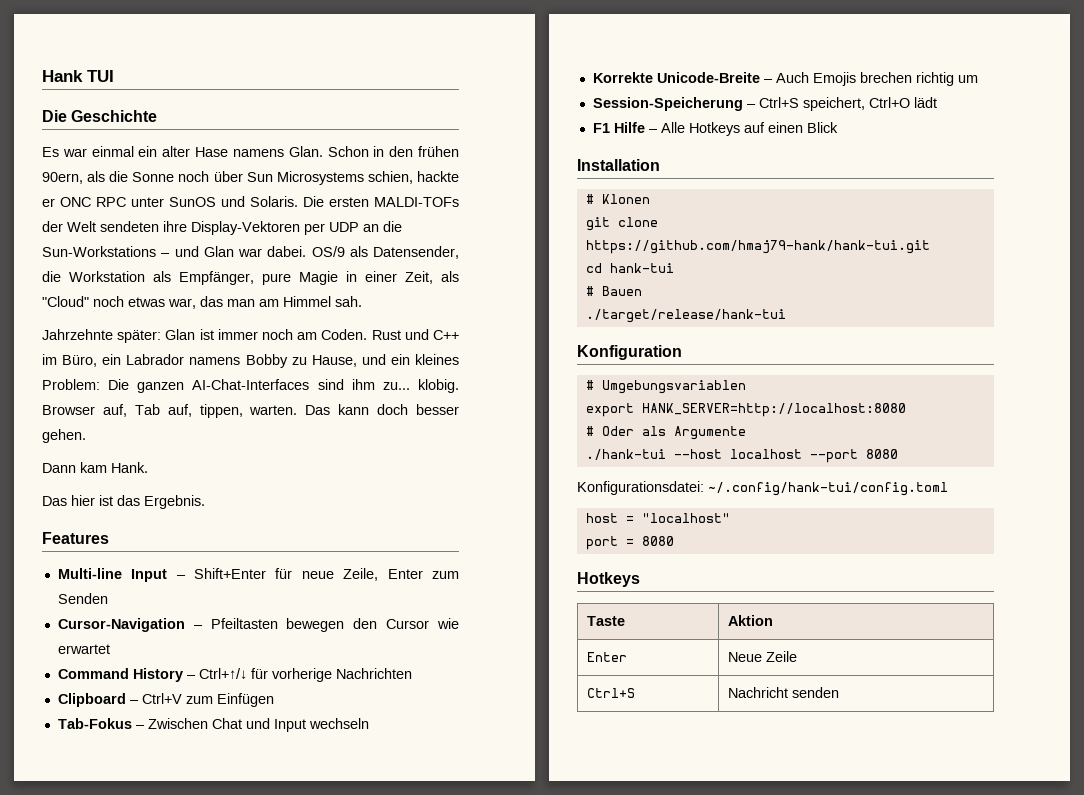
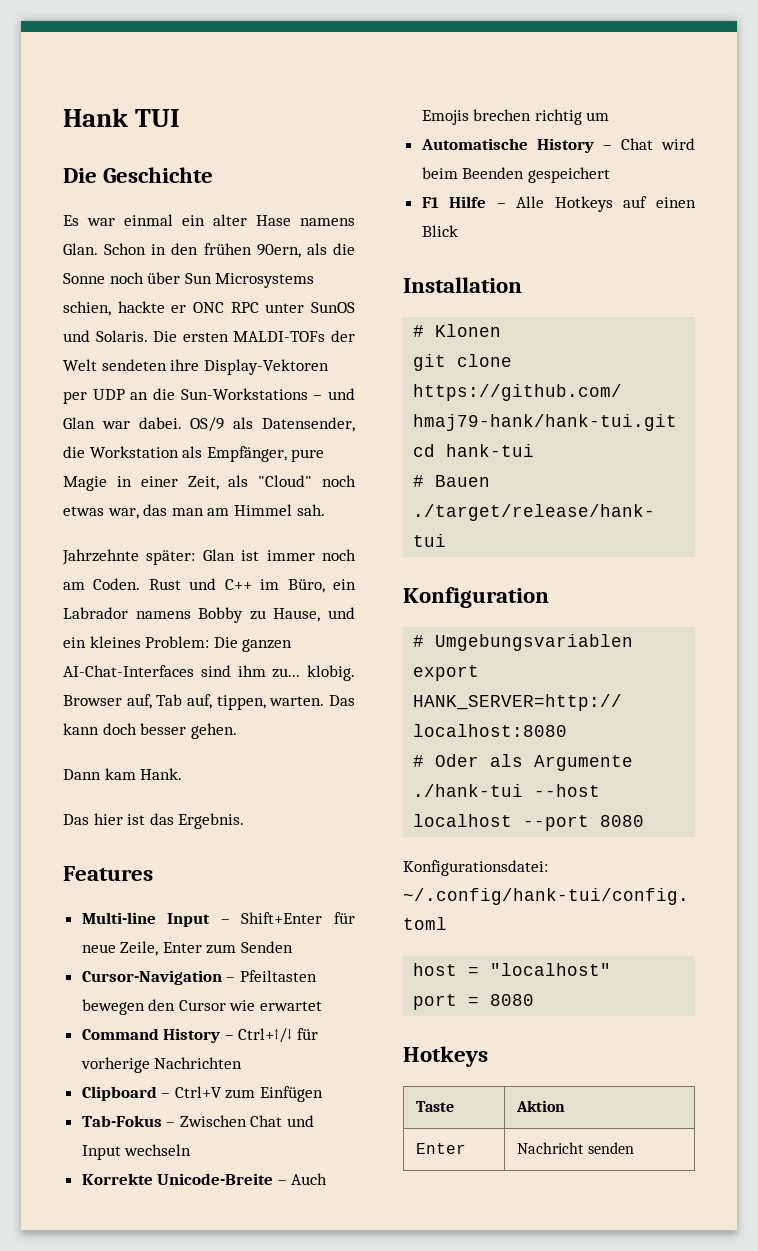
[592,97,937,111] Session-Speicherung – Ctrl+S speichert, Ctrl+O lädt -> [420,138,695,153] [421,167,610,183] Automatische History – Chat wird beim Beenden gespeichert
[727,651,797,662] [586,688,635,698] | Neue Zeile // Ctrl+S -> (467, 1148) none

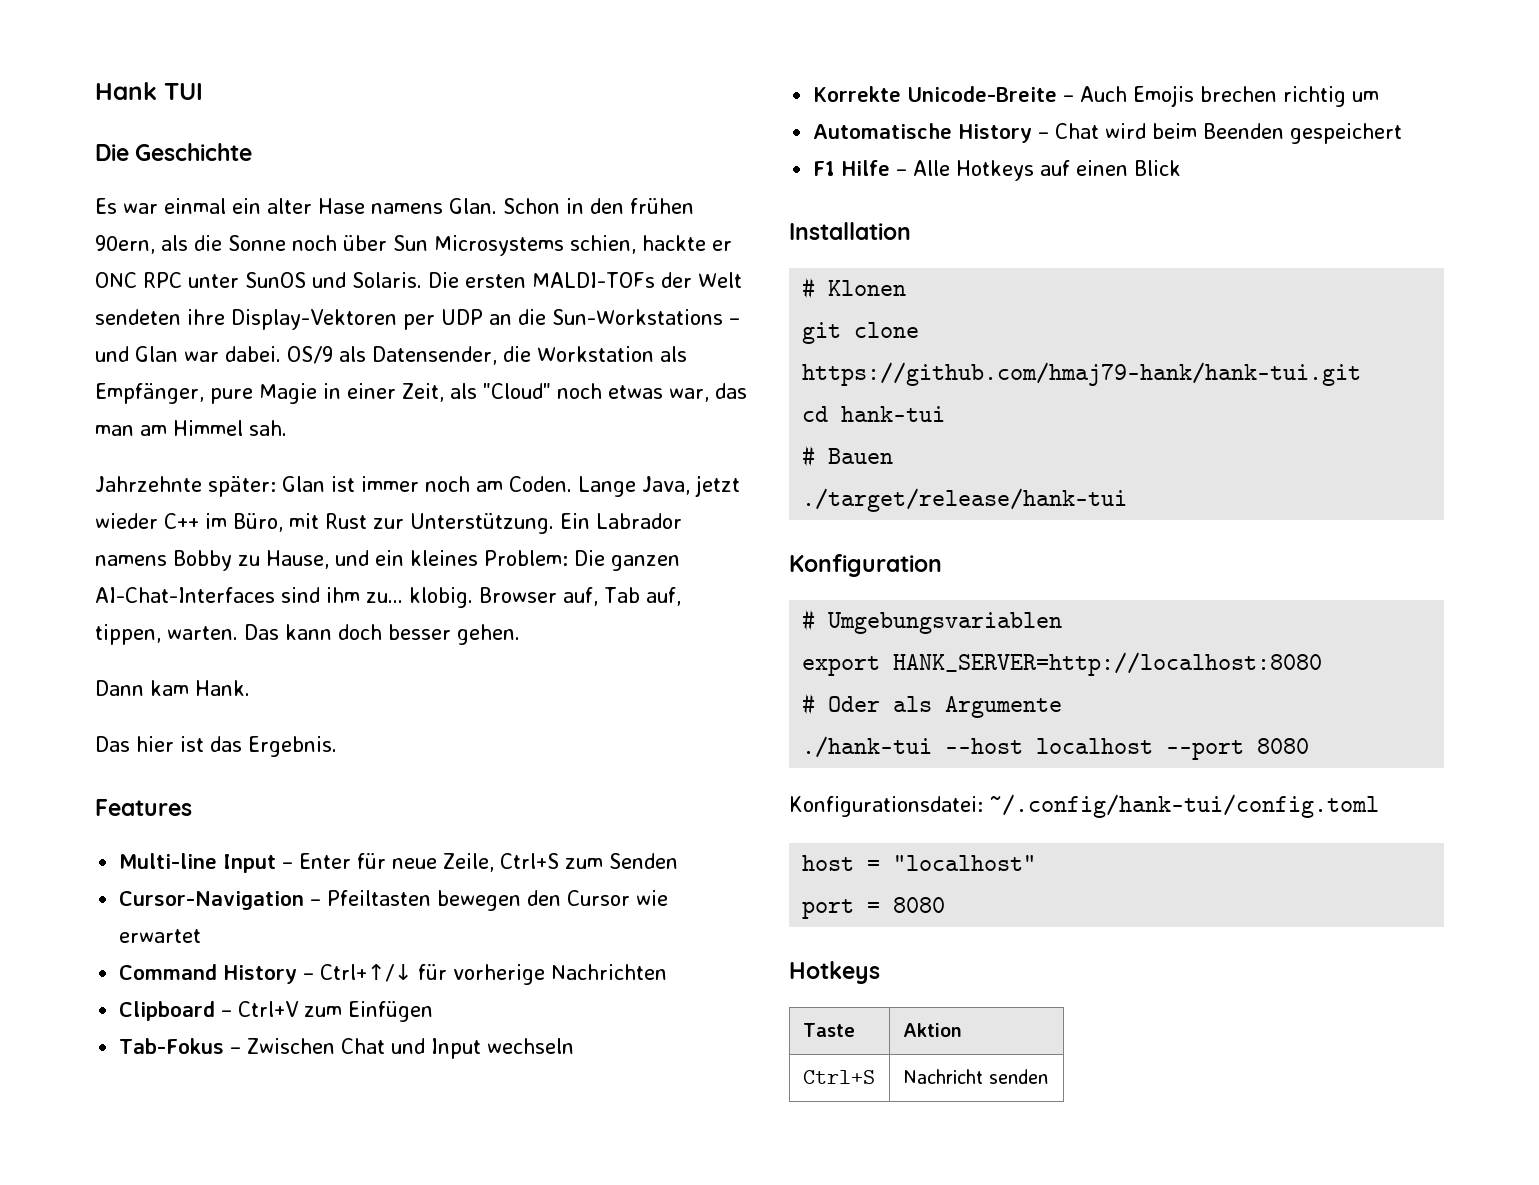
[148,578,356,593] Rust und C++ im Büro, ein -> [578,475,740,497] [95,513,590,534] Lange Java, jetzt wieder C++ im Büro, mit Rust zur Unterstützung. Ein
[241,912,323,924] Shift+Enter -> [299,853,352,869] Enter
[162,942,202,953] Enter -> [500,853,560,869] Ctrl+S
[416,1143,467,1154] Enter -> [802,1070,875,1084] Ctrl+S

